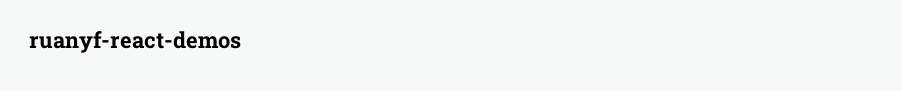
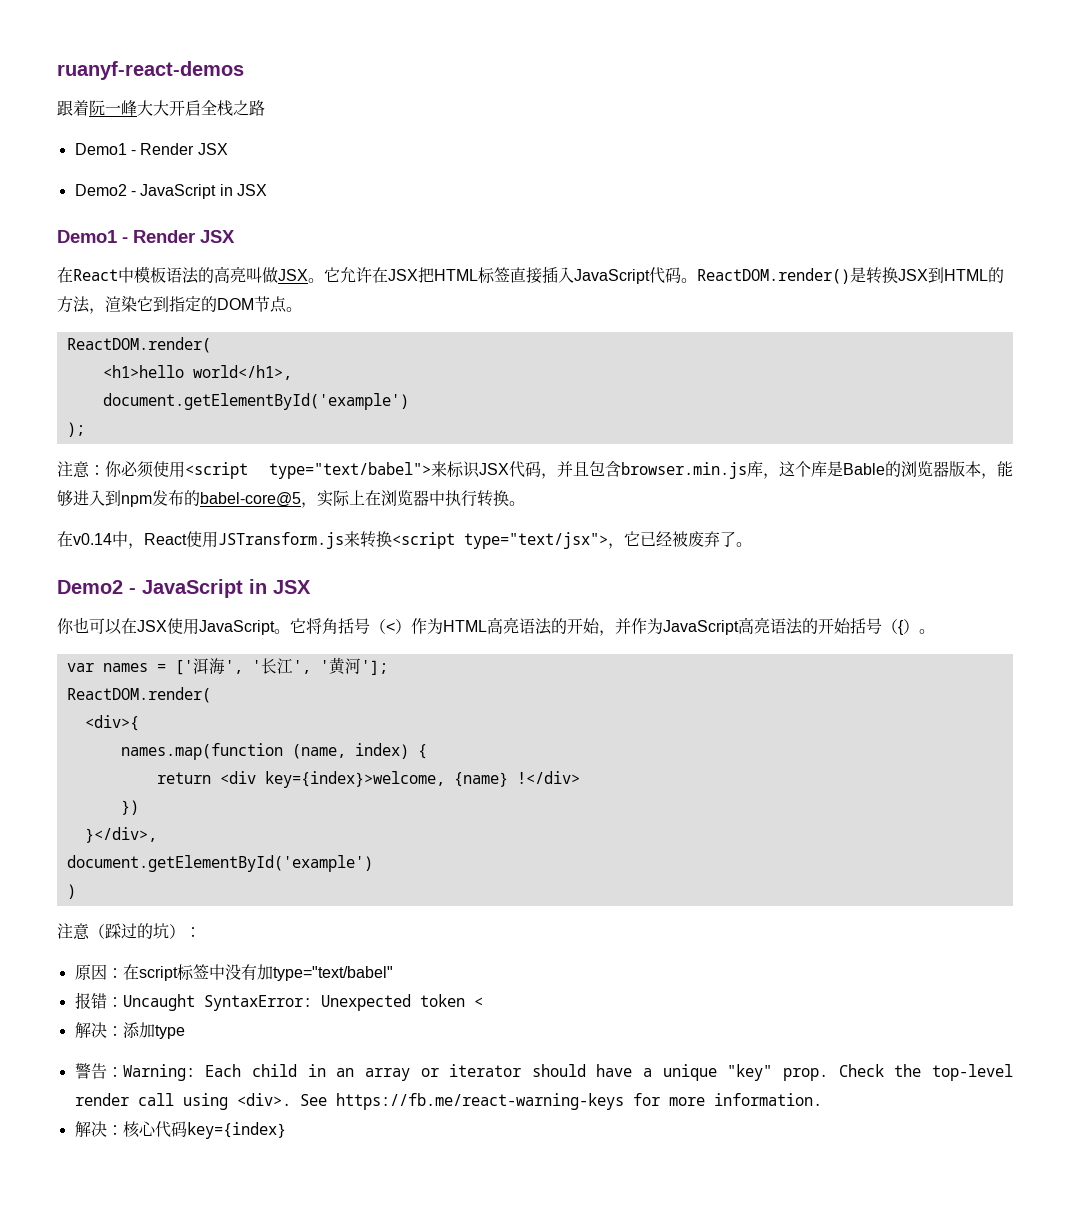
(241, 42) none -> [57,100,265,116] [74,143,228,155] [74,184,267,199] [57,230,235,243] [57,266,1004,284] [57,296,302,314] [66,337,211,353] [102,365,292,380] [102,393,409,410] [66,422,85,437] [57,461,1013,479] [57,490,525,508] [57,531,752,549] [57,579,311,598] [57,617,935,636] [66,657,388,675] [66,687,211,703] [84,715,139,731] [120,743,427,760] [156,771,580,788] [120,800,139,815] [84,827,157,843] [66,855,373,872] [66,884,76,899] [57,923,201,940] [74,964,393,981] [74,992,483,1011] [74,1022,185,1039] [74,1063,1013,1081] [74,1093,822,1110] [74,1121,286,1139] // 跟着阮一峰大大开启全栈之路 // Demo1 - Render JSX // Demo2 - JavaScript in JSX // Demo1 - Render JSX // 在React中模板语法的高亮叫做JSX。它允许在JSX把HTML标签直接插入JavaScript代码。ReactDOM.render()是转换JSX到HTML的方法，渲染它到指定的DOM节点。 // ReactDOM.render( // <h1>hello world</h1>, // document.getElementById('example') // ); // 注意：你必须使用<script type="text/babel">来标识JSX代码，并且包含browser.min.js库，这个库是Bable的浏览器版本，能够进入到npm发布的babel-core@5，实际上在浏览器中执行转换。 // 在v0.14中，React使用JSTransform.js来转换<script type="text/jsx">，它已经被废弃了。 // Demo2 - JavaScript in JSX // 你也可以在JSX使用JavaScript。它将角括号（<）作为HTML高亮语法的开始，并作为JavaScript高亮语法的开始括号（{）。 // var names = ['洱海', '长江', '黄河']; // ReactDOM.render( // <div>{ // names.map(function (name, index) { // return <div key={index}>welcome, {name} !</div> // }) // }</div>, // document.getElementById('example') // ) // 注意（踩过的坑）： // 原因：在script标签中没有加type="text/babel" // 报错：Uncaught SyntaxError: Unexpected token < // 解决：添加type // 警告：Warning: Each child in an array or iterator should have a unique "key" prop. Check the top-level render call using <div>. See https://fb.me/react-warning-keys for more information. // 解决：核心代码key={index}

